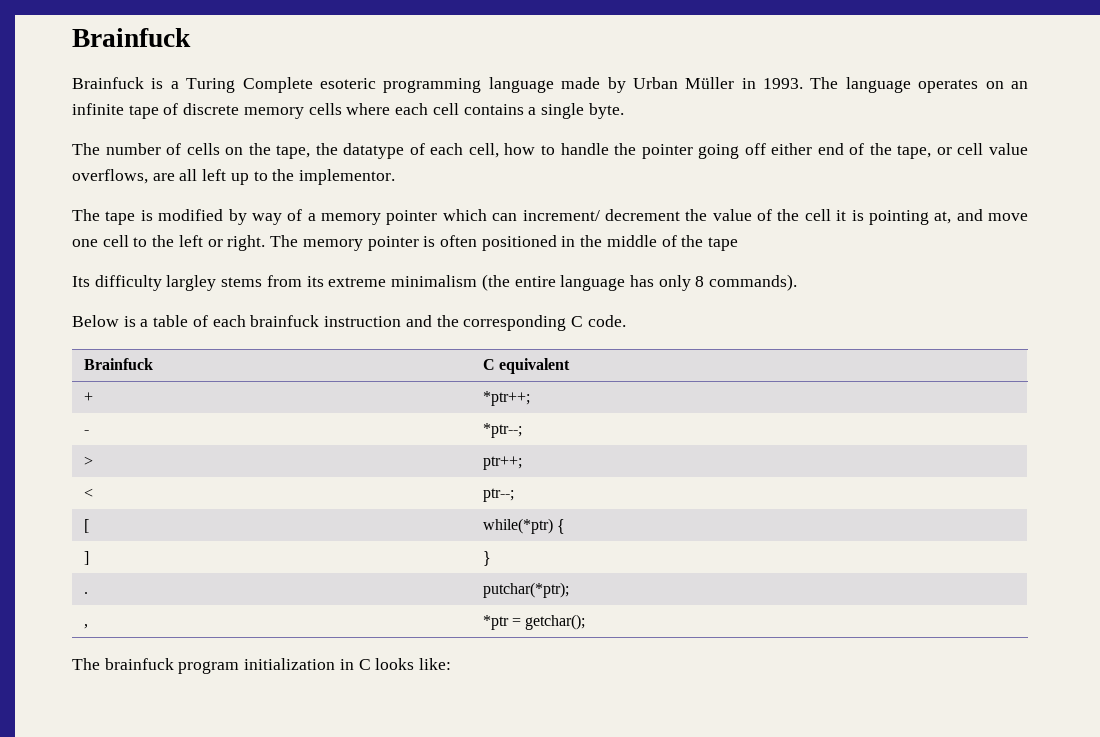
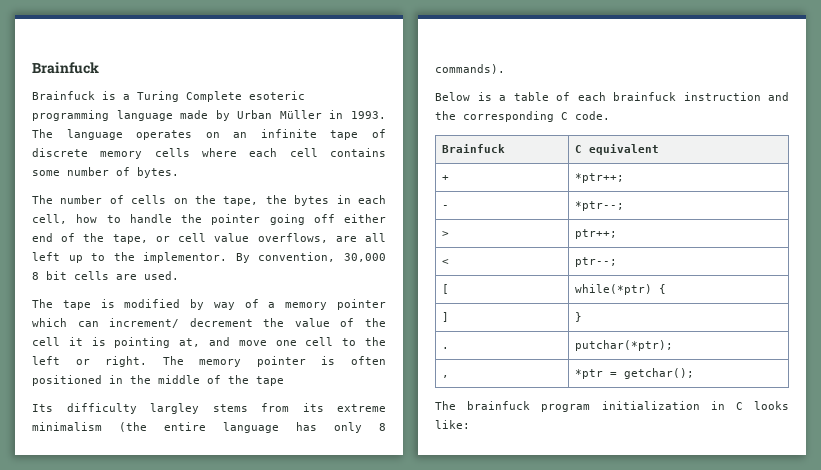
[528,103,624,119] a single byte. -> [32,167,179,178] some number of bytes.
[343,143,425,159] datatype of -> [294,195,351,206] bytes in
(396, 177) none -> [235,252,386,263] [32,271,179,280] By convention, 30,000 8 bit cells are used.

